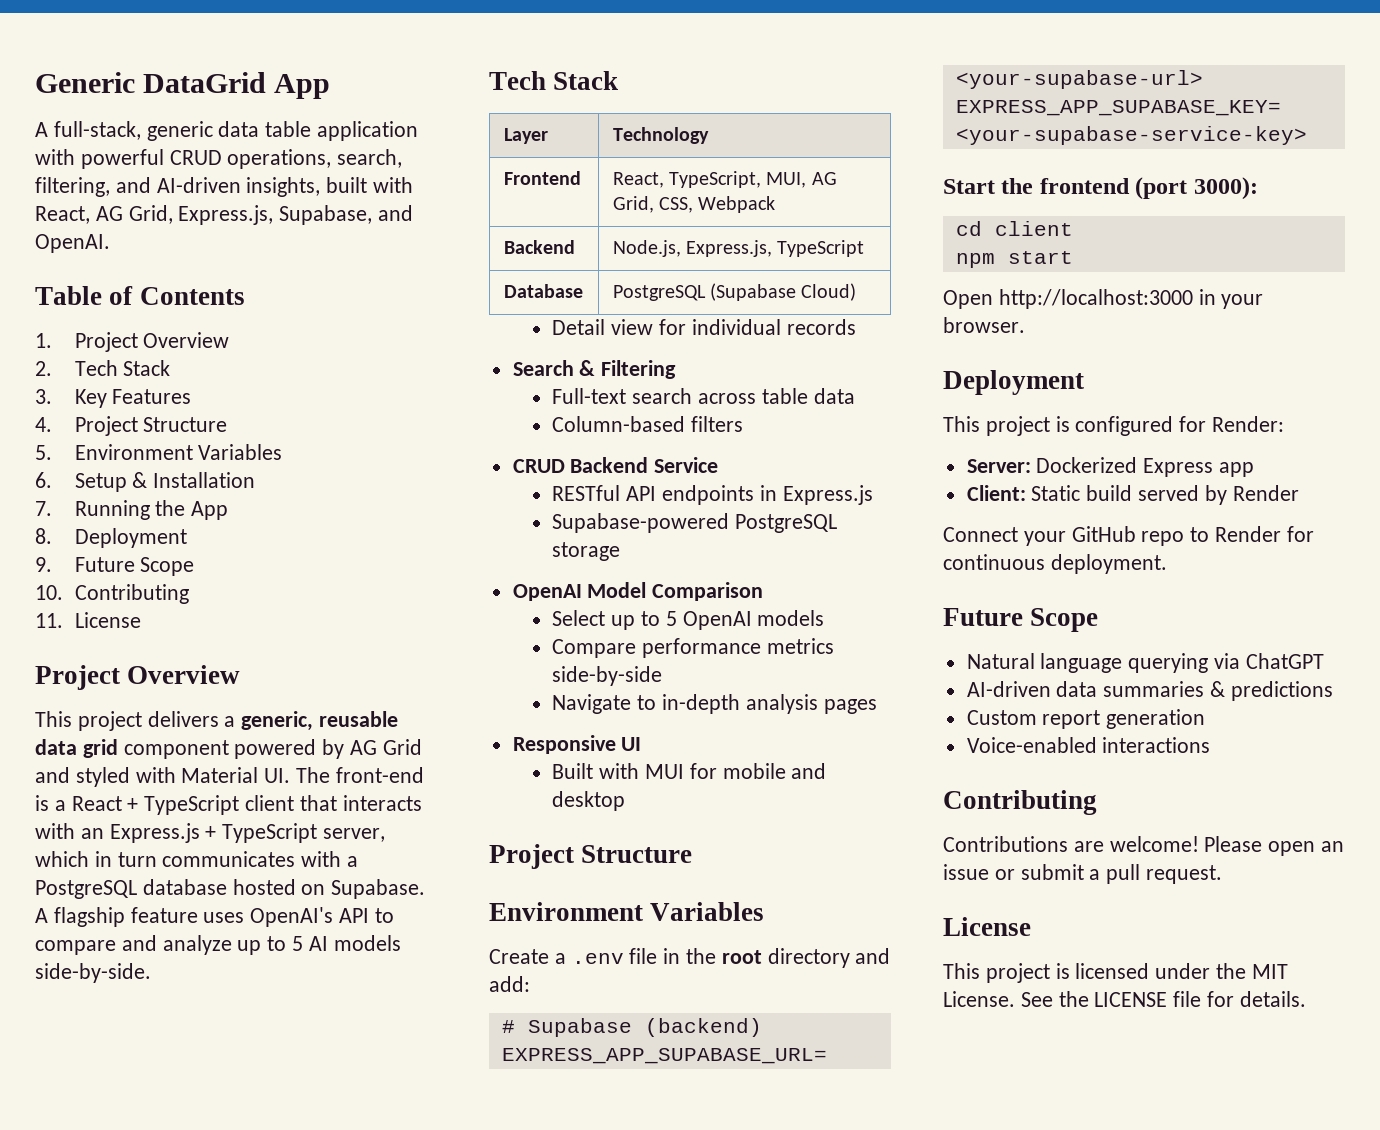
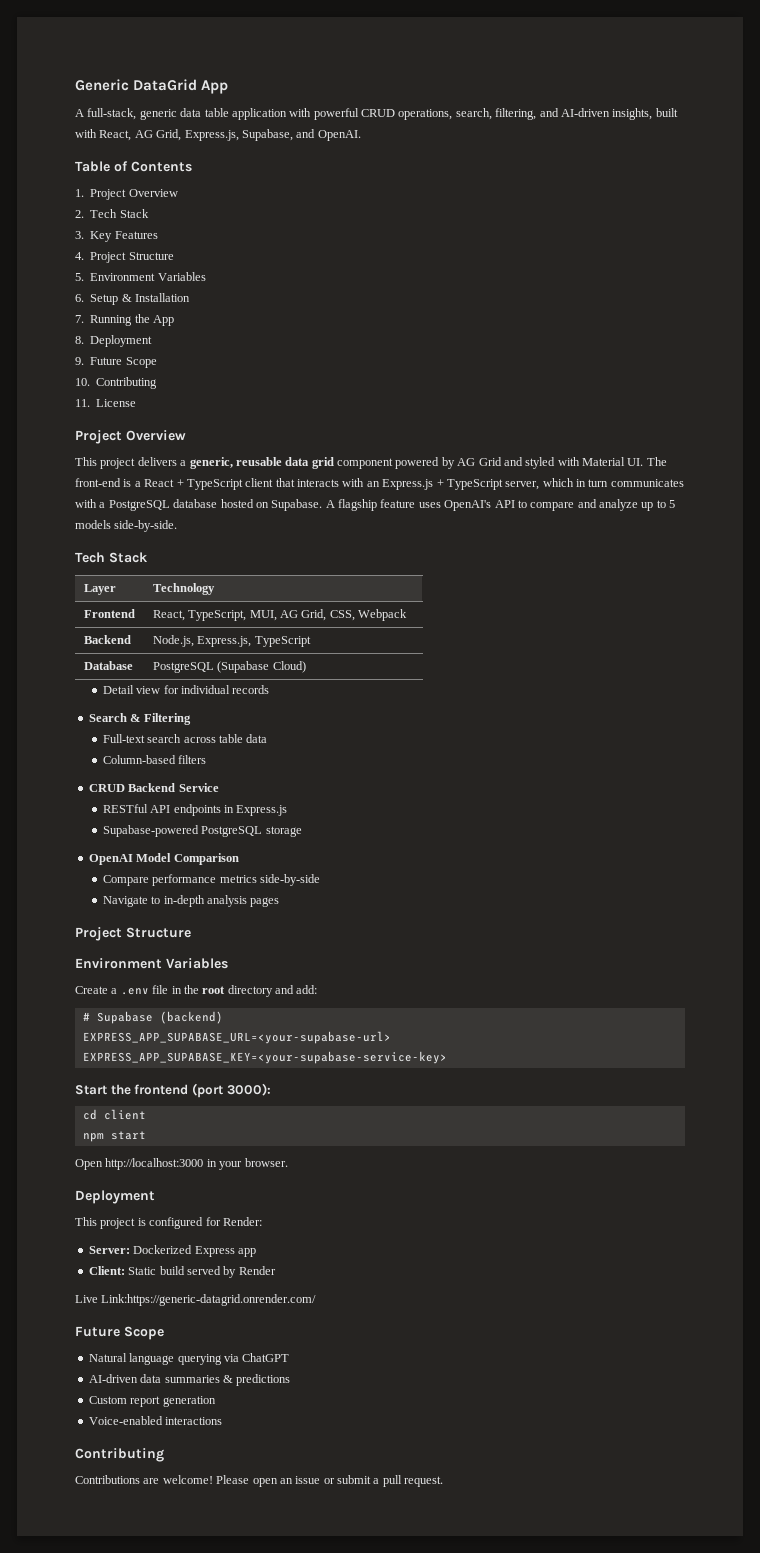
[308,936,328,951] AI -> (676, 504) none
[552,610,825,630] // Select up to 5 OpenAI models -> (239, 859) none
[512,735,642,754] [552,763,827,779] [552,791,626,811] // Responsive UI // Built with MUI for mobile and desktop -> (280, 902) none
[943,526,1314,546] [943,554,1167,574] Connect your GitHub repo to Render for continuous deployment. -> [75,1294,317,1306] Live Link:https://generic-datagrid.onrender.com/
[943,917,1031,936] [943,963,1288,983] [943,991,1306,1007] // License // This project is licensed under the MIT License. See the LICENSE file for details. -> (444, 1481) none

